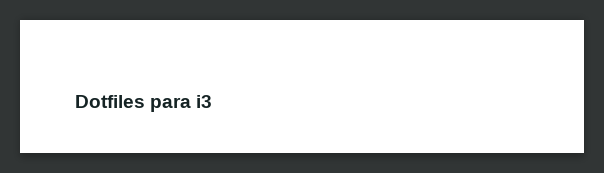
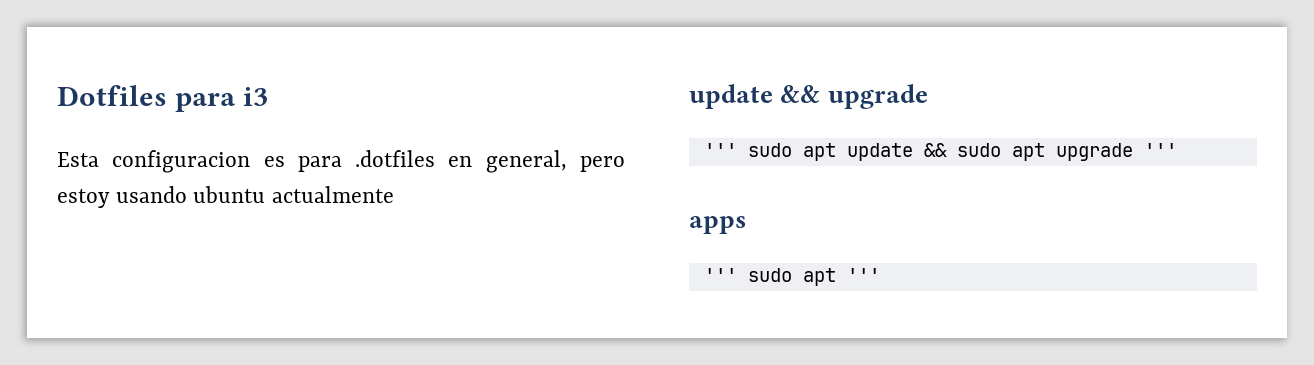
(213, 101) none -> [57,150,625,173] [57,186,394,208] [689,84,928,109] [703,143,1177,161] [689,216,747,234] [703,268,880,286] // Esta configuracion es para .dotfiles en general, pero estoy usando ubuntu actualmente // update && upgrade // ''' sudo apt update && sudo apt upgrade ''' // apps // ''' sudo apt '''

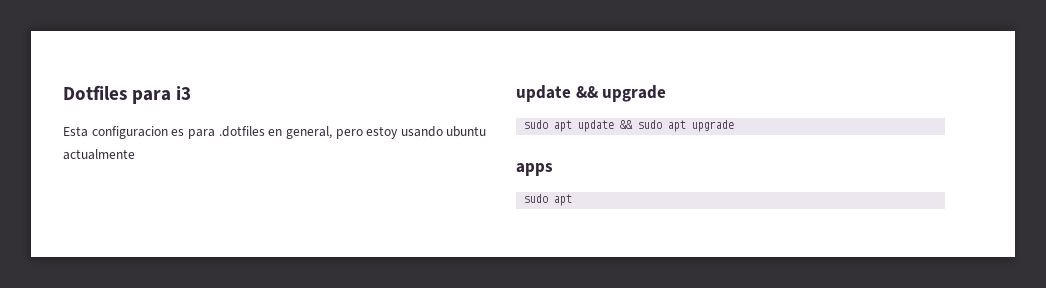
[703,143,737,157] ''' -> (667, 93) none
[1143,143,1177,157] ''' -> (735, 126) none
[703,268,880,286] ''' sudo apt ''' -> [524,194,573,206] sudo apt

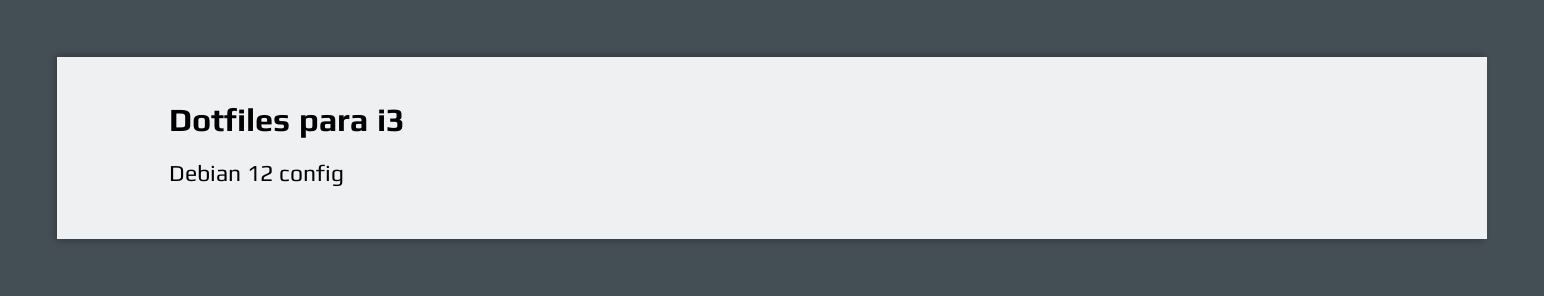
[63,126,487,139] [63,149,135,160] [516,85,667,102] [524,120,735,132] [516,163,553,176] [524,194,573,206] Esta configuracion es para .dotfiles en general, pero estoy usando ubuntu actualmente // update && upgrade // sudo apt update && sudo apt upgrade // apps // sudo apt -> [169,164,345,187] Debian 12 config

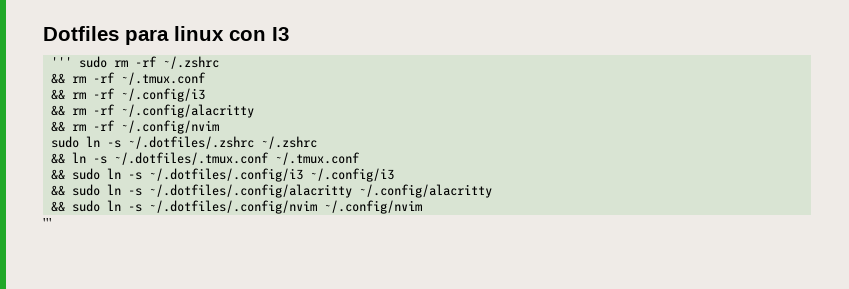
[376,109,405,132] [169,164,345,187] i3 // Debian 12 config -> [174,26,289,41] [51,56,220,69] [51,72,207,85] [51,88,206,102] [51,104,255,118] [51,120,220,134] [51,136,318,149] [51,152,361,165] [51,168,395,182] [51,184,493,198] [51,200,423,214] [43,218,52,228] linux con I3 // ''' sudo rm -rf ~/.zshrc // && rm -rf ~/.tmux.conf // && rm -rf ~/.config/i3 // && rm -rf ~/.config/alacritty // && rm -rf ~/.config/nvim // sudo ln -s ~/.dotfiles/.zshrc ~/.zshrc // && ln -s ~/.dotfiles/.tmux.conf ~/.tmux.conf // && sudo ln -s ~/.dotfiles/.config/i3 ~/.config/i3 // && sudo ln -s ~/.dotfiles/.config/alacritty ~/.config/alacritty // && sudo ln -s ~/.dotfiles/.config/nvim ~/.config/nvim // '''

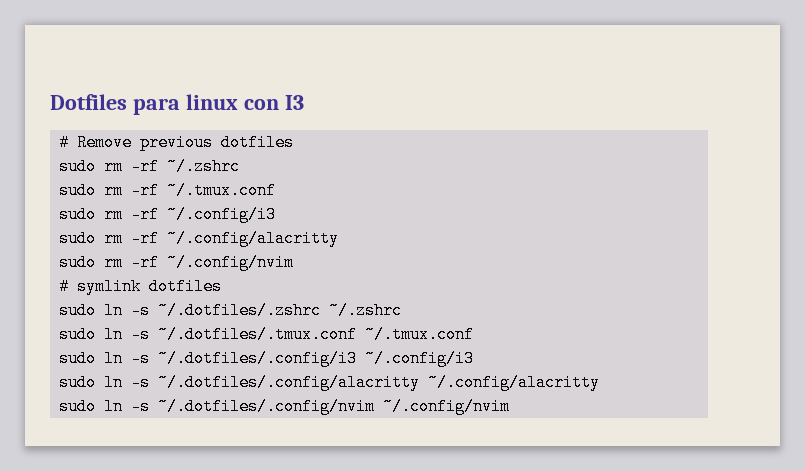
[51,57,73,67] ''' -> [59,134,295,151] # Remove previous dotfiles //
[51,73,66,84] && -> [59,182,97,199] sudo
[51,89,66,100] && -> [59,206,97,223] sudo
[51,105,66,116] && -> [59,230,97,247] sudo
[51,121,66,132] && -> [59,254,97,271] sudo
(220, 127) none -> [59,278,223,295] // # symlink dotfiles
[51,153,66,164] && -> [59,326,97,343] sudo
[51,169,66,180] && -> (475, 334) none
[51,185,66,196] && -> (475, 358) none
[51,201,66,212] && -> (601, 382) none
[43,218,52,228] // ''' -> (511, 406) none

